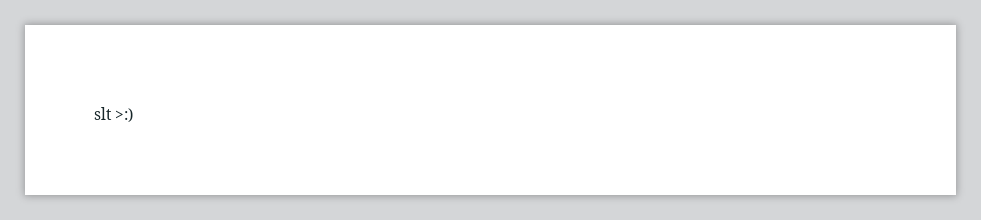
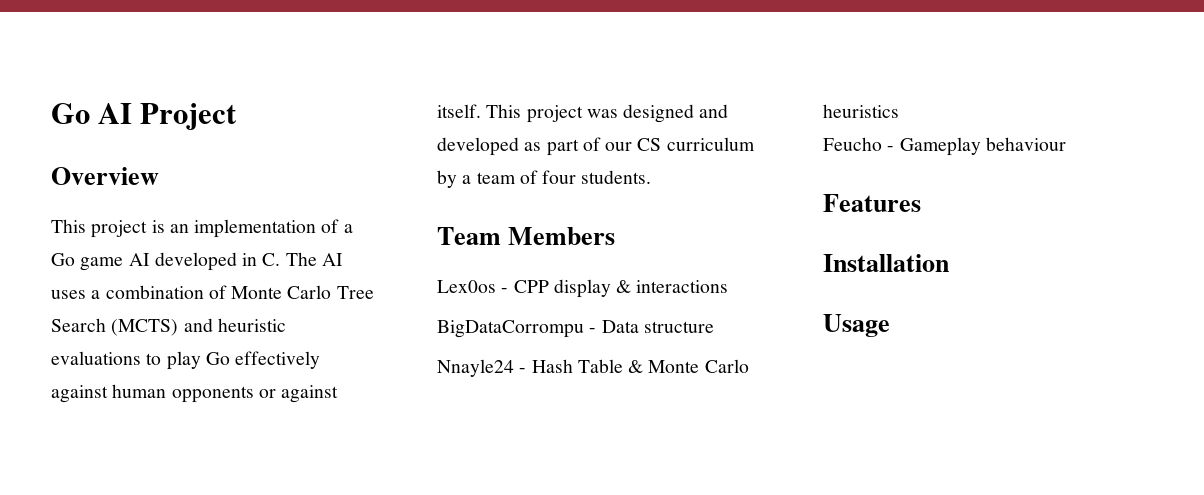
[94,107,134,122] slt >:) -> [51,103,238,130] [51,167,159,185] [51,219,353,238] [51,252,343,271] [51,285,374,299] [51,318,286,336] [51,351,321,370] [51,384,339,403] [437,104,729,123] [437,137,755,156] [437,170,652,188] [437,227,616,245] [437,279,729,298] [437,320,714,338] [437,359,749,377] [823,104,899,118] [823,137,1066,156] [823,194,921,212] [823,254,949,272] [823,314,890,337] Go AI Project // Overview // This project is an implementation of a Go game AI developed in C. The AI uses a combination of Monte Carlo Tree Search (MCTS) and heuristic evaluations to play Go effectively against human opponents or against itself. This project was designed and developed as part of our CS curriculum by a team of four students. // Team Members // Lex0os - CPP display & interactions // BigDataCorrompu - Data structure // Nnayle24 - Hash Table & Monte Carlo heuristics // Feucho - Gameplay behaviour // Features // Installation // Usage

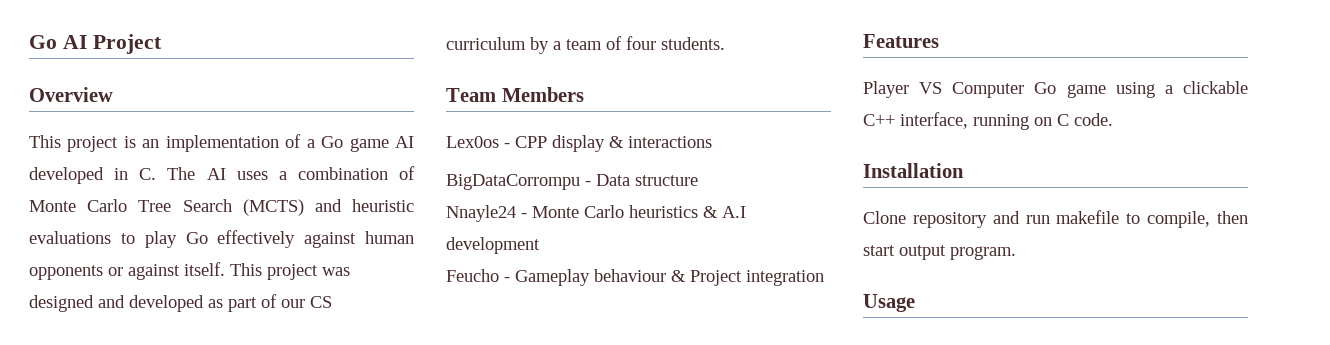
[531,359,644,373] Hash Table & -> (527, 215) none
(899, 111) none -> [703,206,746,218] [446,237,540,254] & A.I development
[823,194,921,212] [823,254,949,272] // Features // Installation -> [671,270,824,286] [863,34,939,48] [863,81,1248,98] [863,112,1113,130] [863,163,964,178] [863,210,1248,228] [863,245,1016,260] & Project integration // Features // Player VS Computer Go game using a clickable C++ interface, running on C code. // Installation // Clone repository and run makefile to compile, then start output program.

